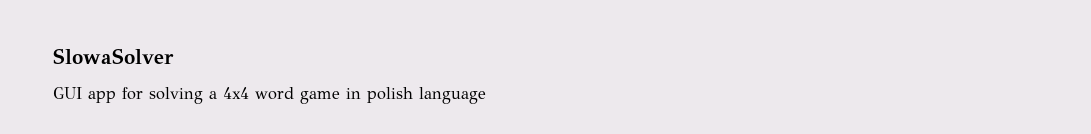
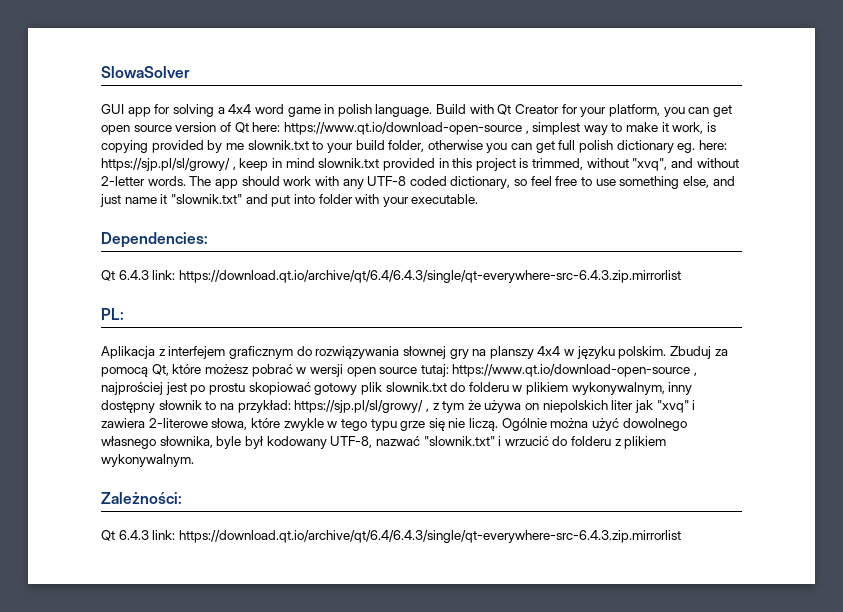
[419,87,486,104] language -> [375,104,732,117] [101,122,717,135] [101,140,727,153] [101,158,739,171] [101,176,735,189] [100,194,479,207] [101,232,208,248] [101,270,681,283] [101,308,124,320] [101,346,728,359] [101,364,698,377] [101,382,693,395] [101,400,696,413] [101,418,687,431] [101,436,667,449] [101,454,194,467] [101,492,182,504] [101,530,681,543] language. Build with Qt Creator for your platform, you can get open source version of Qt here: https://www.qt.io/download-open-source , simplest way to make it work, is copying provided by me slownik.txt to your build folder, otherwise you can get full polish dictionary eg. here: https://sjp.pl/sl/growy/ , keep in mind slownik.txt provided in this project is trimmed, without "xvq", and without 2-letter words. The app should work with any UTF-8 coded dictionary, so feel free to use something else, and just name it "slownik.txt" and put into folder with your executable. // Dependencies: // Qt 6.4.3 link: https://download.qt.io/archive/qt/6.4/6.4.3/single/qt-everywhere-src-6.4.3.zip.mirrorlist // PL: // Aplikacja z interfejem graficznym do rozwiązywania słownej gry na planszy 4x4 w języku polskim. Zbuduj za pomocą Qt, które możesz pobrać w wersji open source tutaj: https://www.qt.io/download-open-source , najprościej jest po prostu skopiować gotowy plik slownik.txt do folderu w plikiem wykonywalnym, inny dostępny słownik to na przykład: https://sjp.pl/sl/growy/ , z tym że używa on niepolskich liter jak "xvq" i zawiera 2-literowe słowa, które zwykle w tego typu grze się nie liczą. Ogólnie można użyć dowolnego własnego słownika, byle był kodowany UTF-8, nazwać "slownik.txt" i wrzucić do folderu z plikiem wykonywalnym. // Zależności: // Qt 6.4.3 link: https://download.qt.io/archive/qt/6.4/6.4.3/single/qt-everywhere-src-6.4.3.zip.mirrorlist

